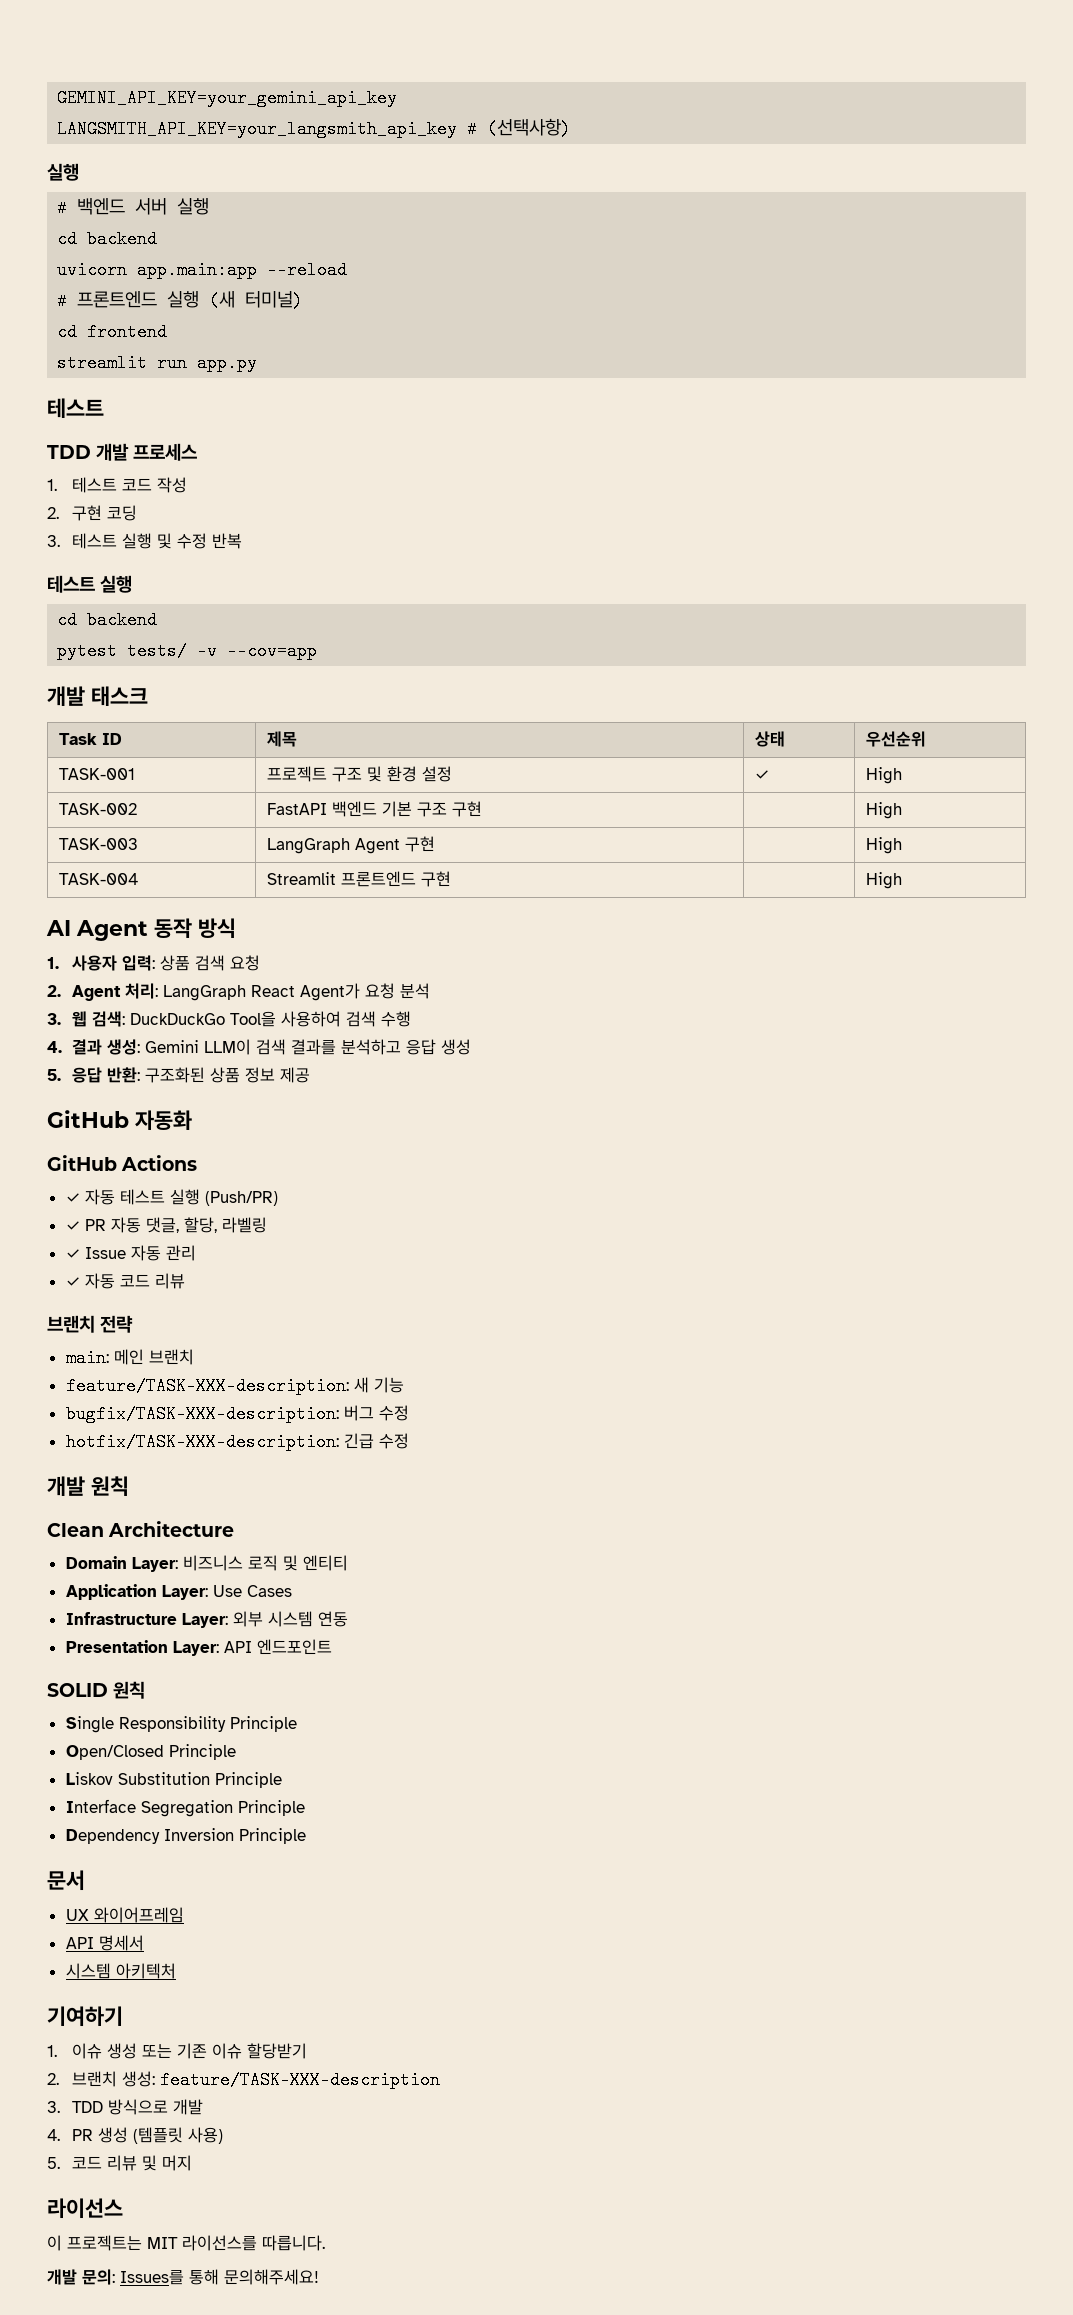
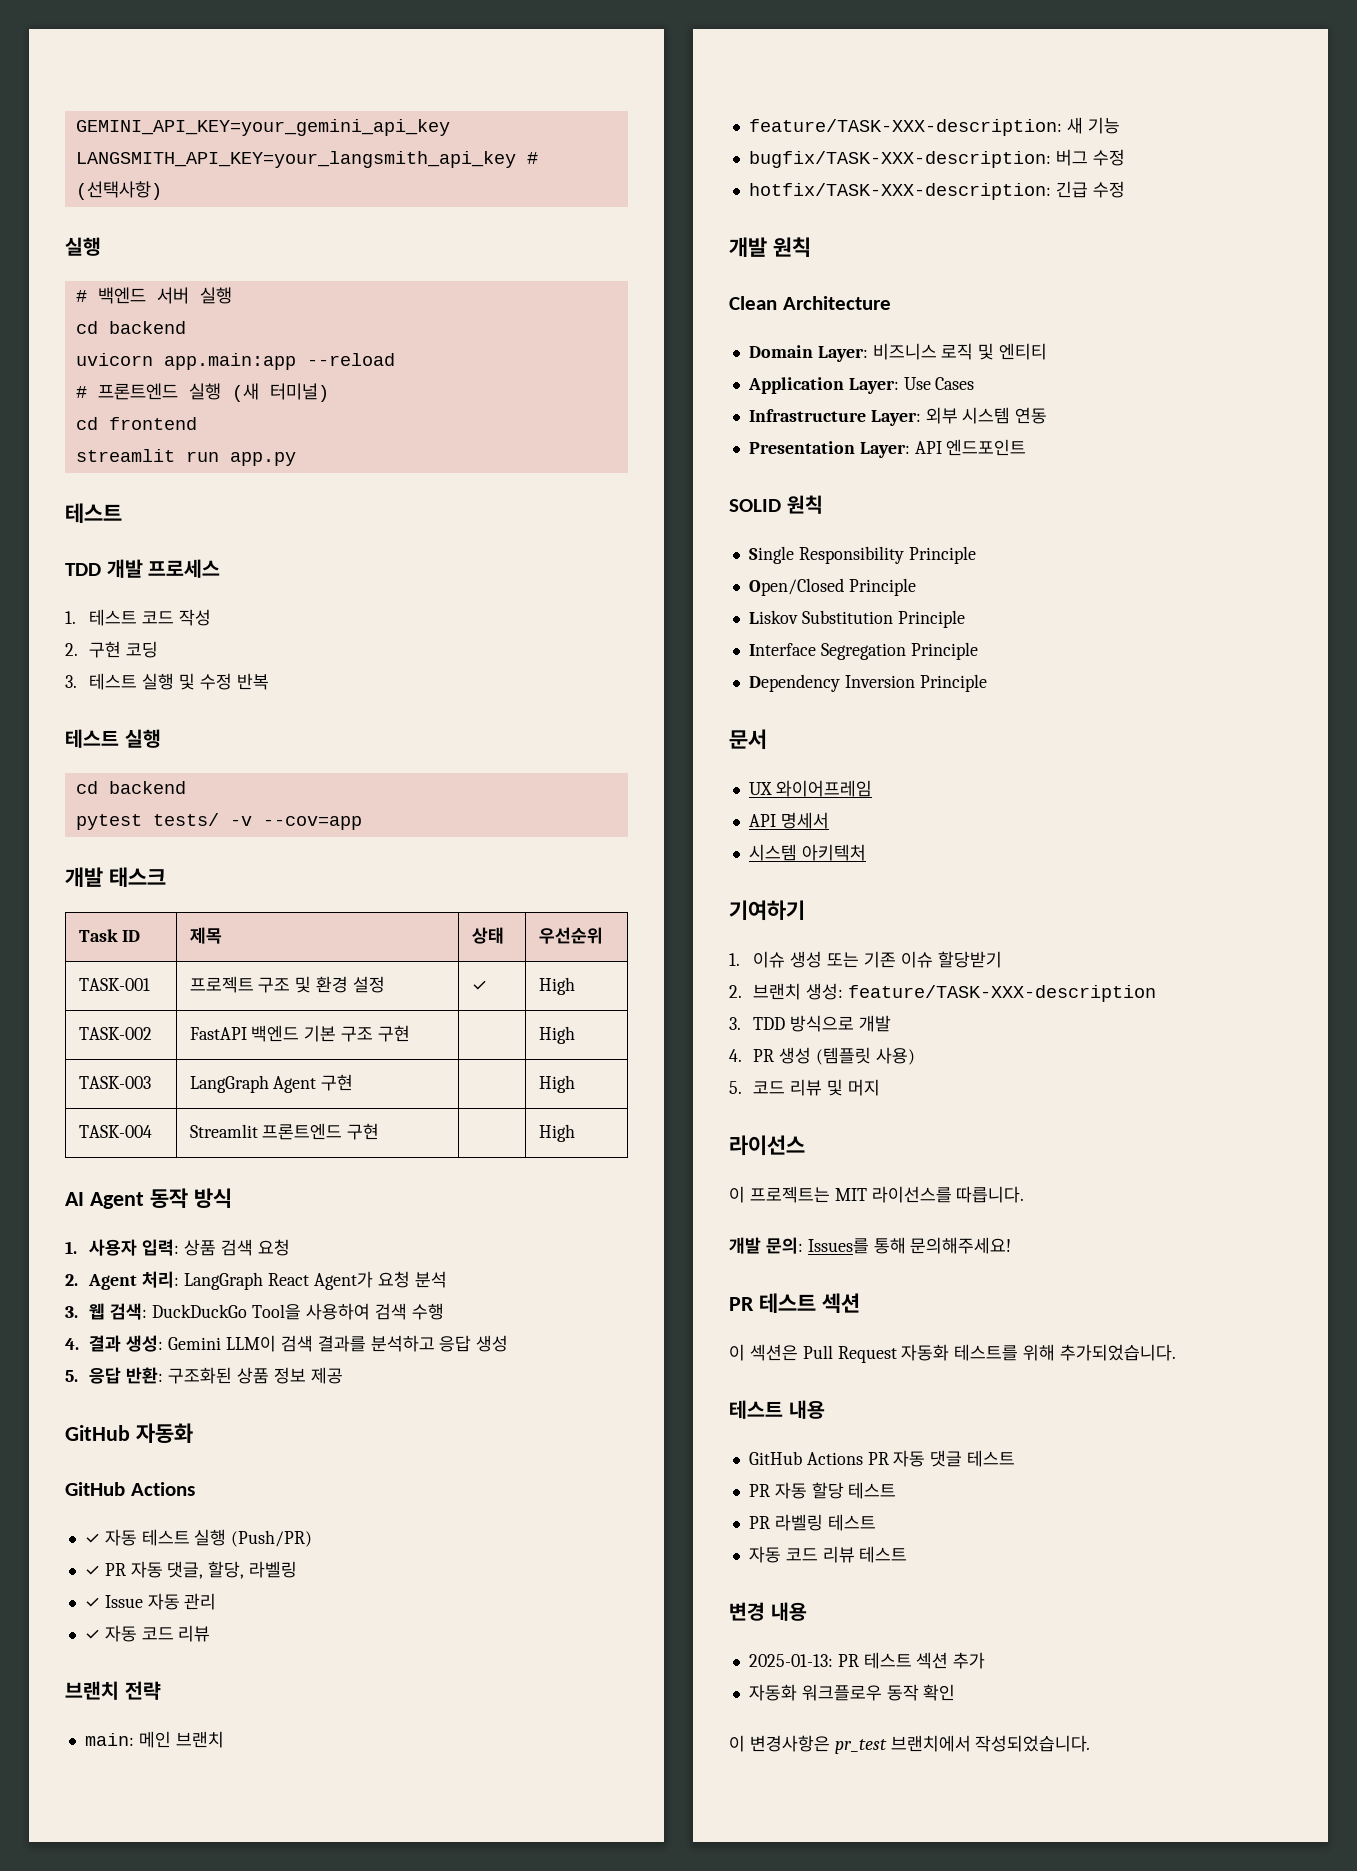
(319, 2277) none -> [729,1293,860,1313] [729,1344,1177,1363] [729,1400,825,1419] [748,1450,1016,1467] [748,1482,897,1499] [748,1514,876,1531] [748,1546,908,1563] [729,1602,807,1621] [748,1652,986,1669] [748,1684,956,1701] [729,1735,1091,1754] // PR 테스트 섹션 // 이 섹션은 Pull Request 자동화 테스트를 위해 추가되었습니다. // 테스트 내용 // GitHub Actions PR 자동 댓글 테스트 // PR 자동 할당 테스트 // PR 라벨링 테스트 // 자동 코드 리뷰 테스트 // 변경 내용 // 2025-01-13: PR 테스트 섹션 추가 // 자동화 워크플로우 동작 확인 // 이 변경사항은 pr_test 브랜치에서 작성되었습니다.

